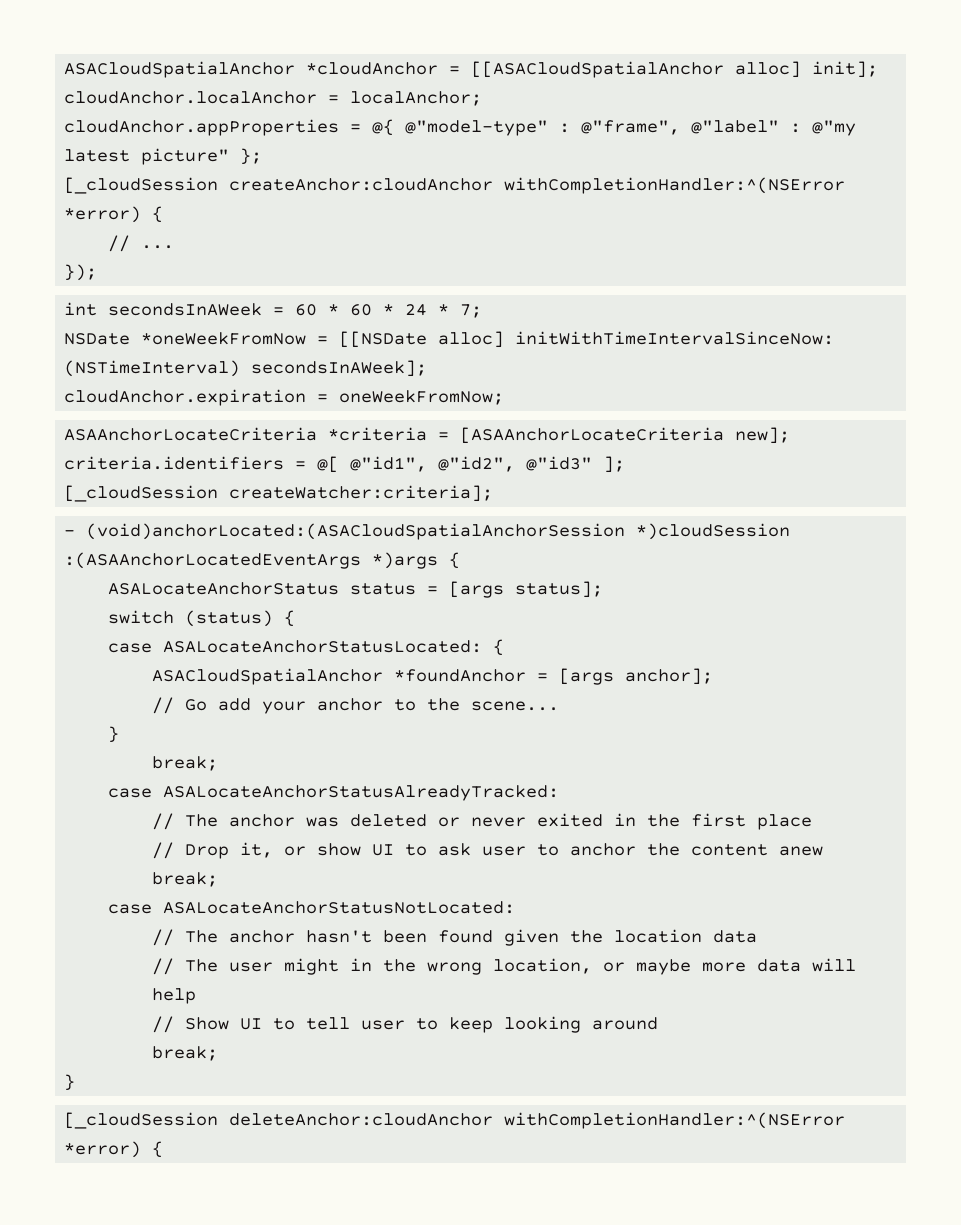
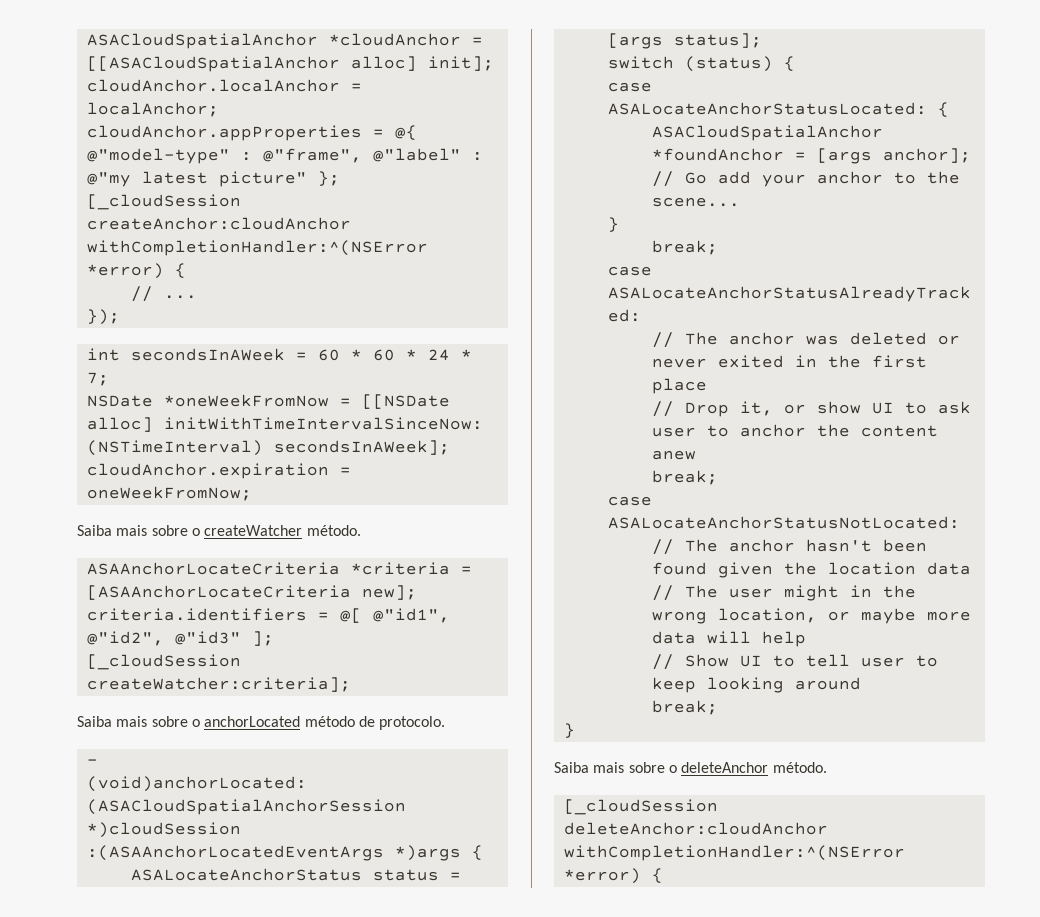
(505, 397) none -> [77,525,361,536] // Saiba mais sobre o createWatcher método.
(494, 493) none -> [77,716,446,730] // Saiba mais sobre o anchorLocated método de protocolo.
(76, 1082) none -> [554,762,827,773] // Saiba mais sobre o deleteAnchor método.

